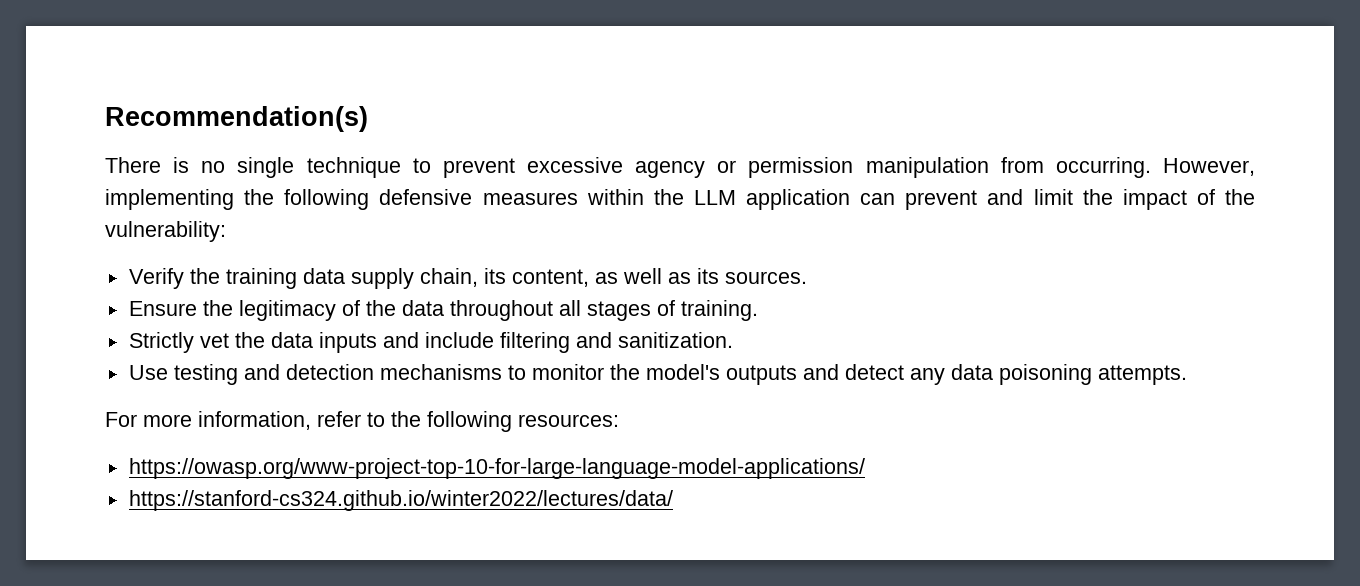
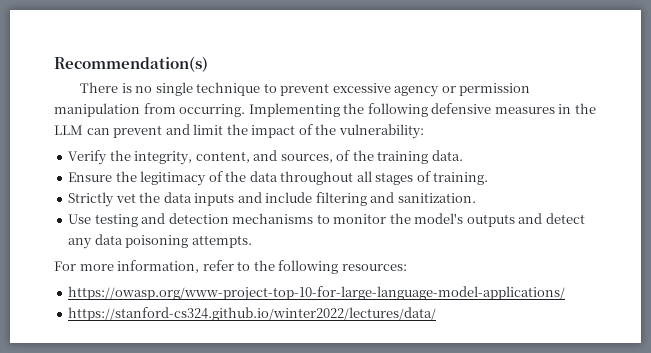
[1162,158,1255,176] [105,189,234,210] However, implementing -> [248,103,340,117] Implementing
[586,189,644,205] within -> [558,104,572,114] in
[746,189,850,210] application -> (83, 130) none
[225,268,807,289] training data supply chain, its content, as well as its sources. -> [134,150,463,165] integrity, content, and sources, of the training data.

